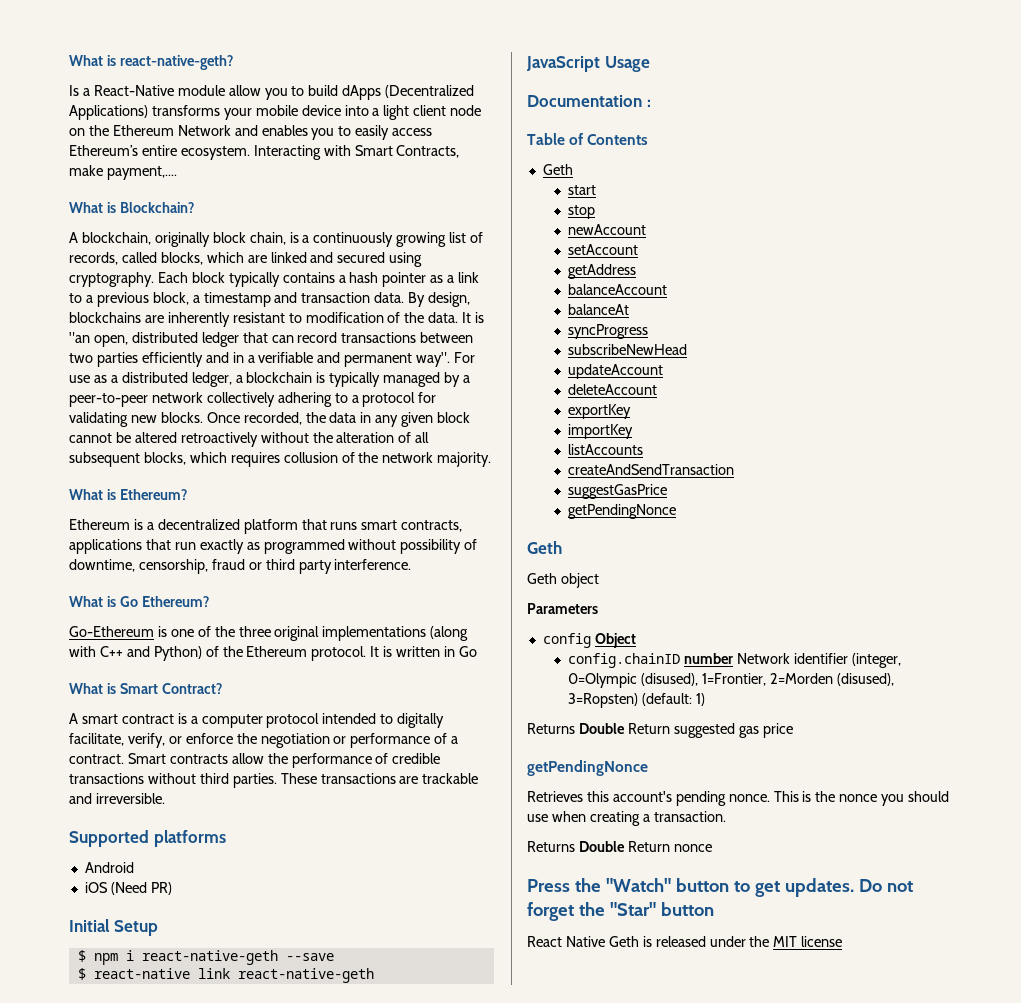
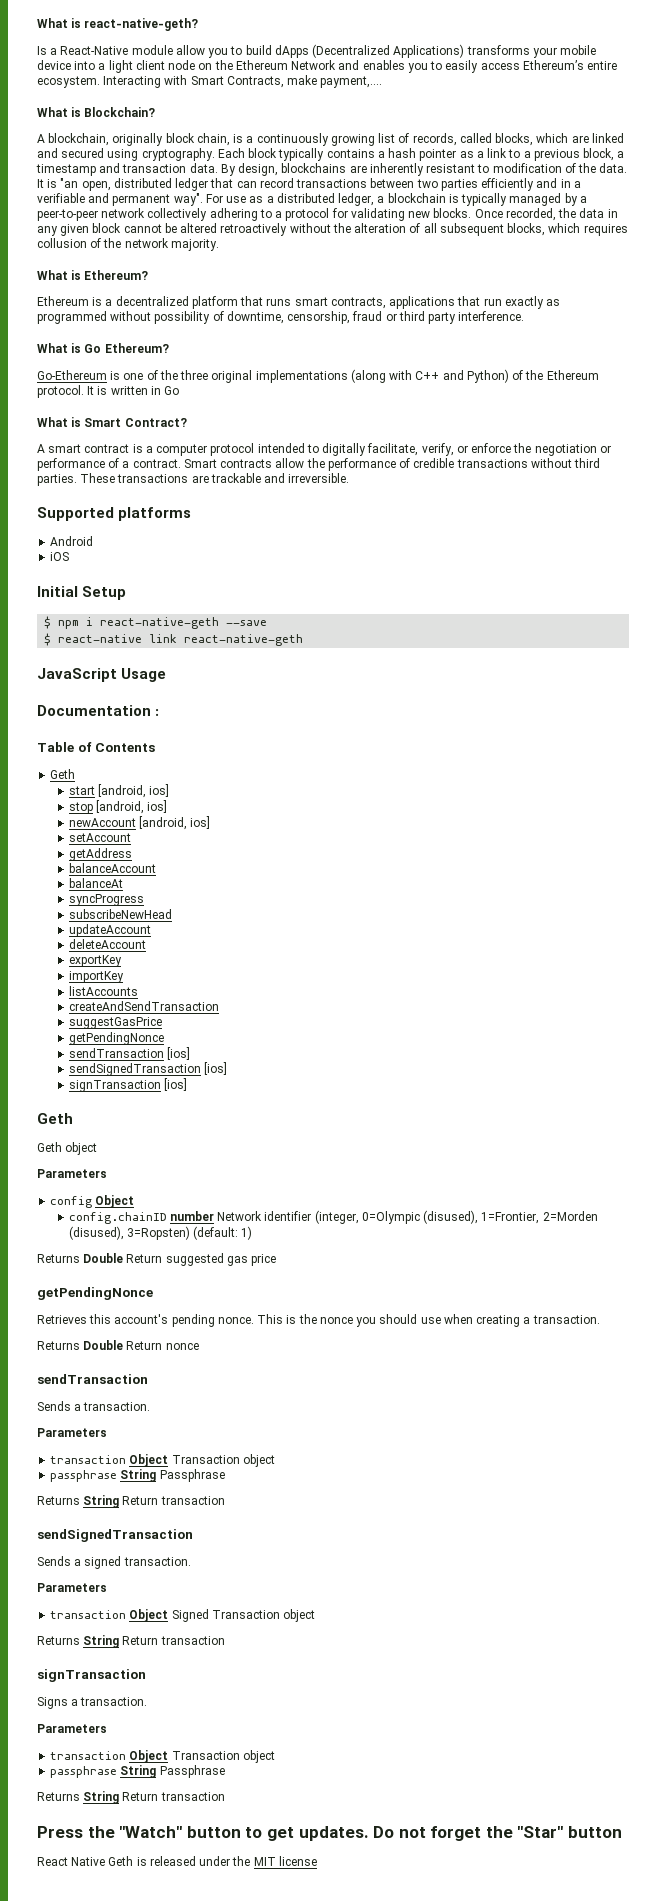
[110,882,172,895] (Need PR) -> (70, 556) none
(597, 190) none -> [97,784,170,798] [android, ios]
(596, 212) none -> [95,800,168,814] [android, ios]
(647, 229) none -> [138,816,211,830] [android, ios]
(677, 511) none -> [68,1047,190,1060] [68,1062,227,1076] [68,1078,187,1092] // sendTransaction [ios] // sendSignedTransaction [ios] // signTransaction [ios]
(712, 848) none -> [37,1374,148,1384] [37,1401,151,1411] [37,1428,107,1437] [50,1454,275,1467] [50,1469,225,1482] [37,1495,225,1508] [37,1529,193,1542] [37,1556,191,1569] [37,1583,107,1592] [50,1609,316,1622] [37,1635,225,1648] [37,1669,146,1682] [37,1697,148,1709] [37,1724,107,1733] [50,1750,275,1763] [50,1765,225,1778] [37,1791,225,1804] // sendTransaction // Sends a transaction. // Parameters // transaction Object Transaction object // passphrase String Passphrase // Returns String Return transaction // sendSignedTransaction // Sends a signed transaction. // Parameters // transaction Object Signed Transaction object // Returns String Return transaction // signTransaction // Signs a transaction. // Parameters // transaction Object Transaction object // passphrase String Passphrase // Returns String Return transaction

